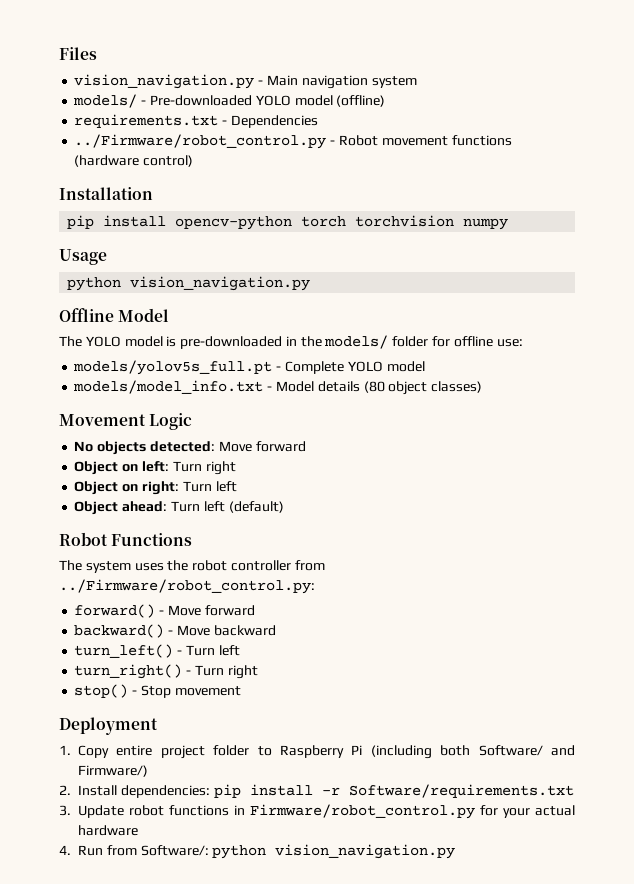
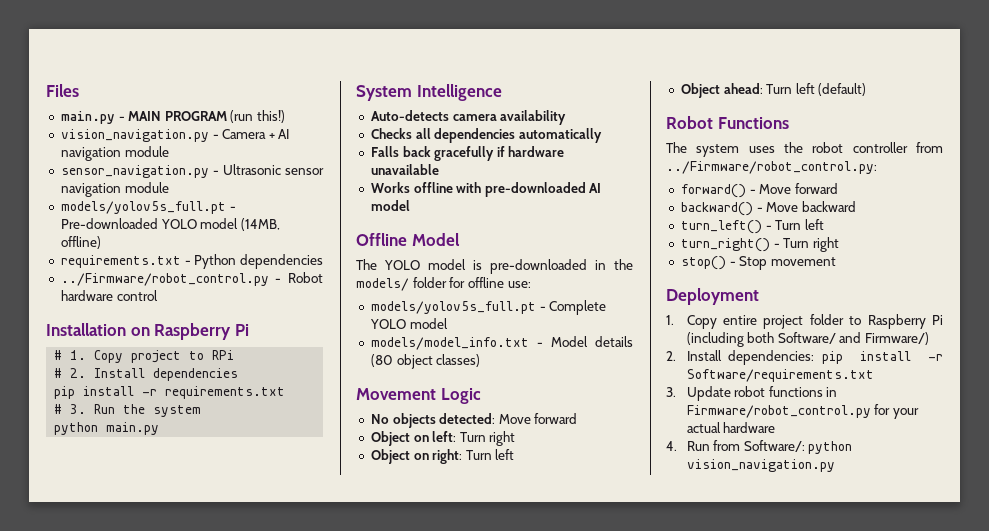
[74,74,417,89] [73,94,138,108] vision_navigation.py - Main navigation system // models/ -> [60,110,286,124] [60,129,290,142] [60,146,169,161] [60,164,324,178] [60,182,169,197] [60,201,226,214] main.py - MAIN PROGRAM (run this!) // vision_navigation.py - Camera + AI navigation module // sensor_navigation.py - Ultrasonic sensor navigation module // models/yolov5s_full.pt
[336,95,386,107] (offline) -> [240,218,280,231] [60,236,101,249] (14MB, offline)
[230,115,318,128] Dependencies -> [194,254,323,269] Python dependencies
[381,135,512,146] [74,155,194,167] [59,187,153,200] [67,215,509,230] [59,249,107,265] [67,276,311,291] movement functions (hardware control) // Installation // pip install opencv-python torch torchvision numpy // Usage // python vision_navigation.py -> [60,290,158,301] [46,323,249,340] [54,350,235,363] [54,368,239,381] [54,386,286,399] [54,404,202,417] [54,422,160,435] [356,84,502,101] [370,110,567,125] [370,128,602,143] [370,146,565,161] [370,164,439,175] [370,182,602,197] [370,200,410,211] hardware control // Installation on Raspberry Pi // # 1. Copy project to RPi // # 2. Install dependencies // pip install -r requirements.txt // # 3. Run the system // python main.py // System Intelligence // Auto-detects camera availability // Checks all dependencies automatically // Falls back gracefully if hardware unavailable // Works offline with pre-downloaded AI model

